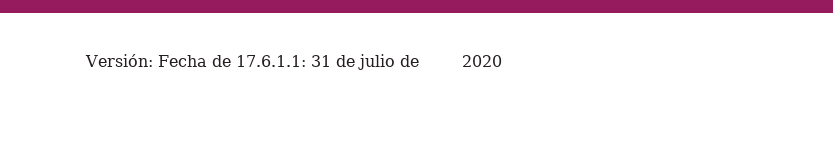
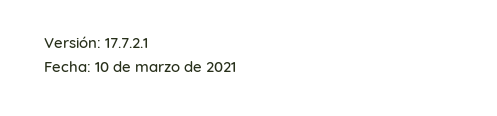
[157,54,502,70] Fecha de 17.6.1.1: 31 de julio de 2020 -> [105,38,149,48] [44,61,237,72] 17.7.2.1 // Fecha: 10 de marzo de 2021

